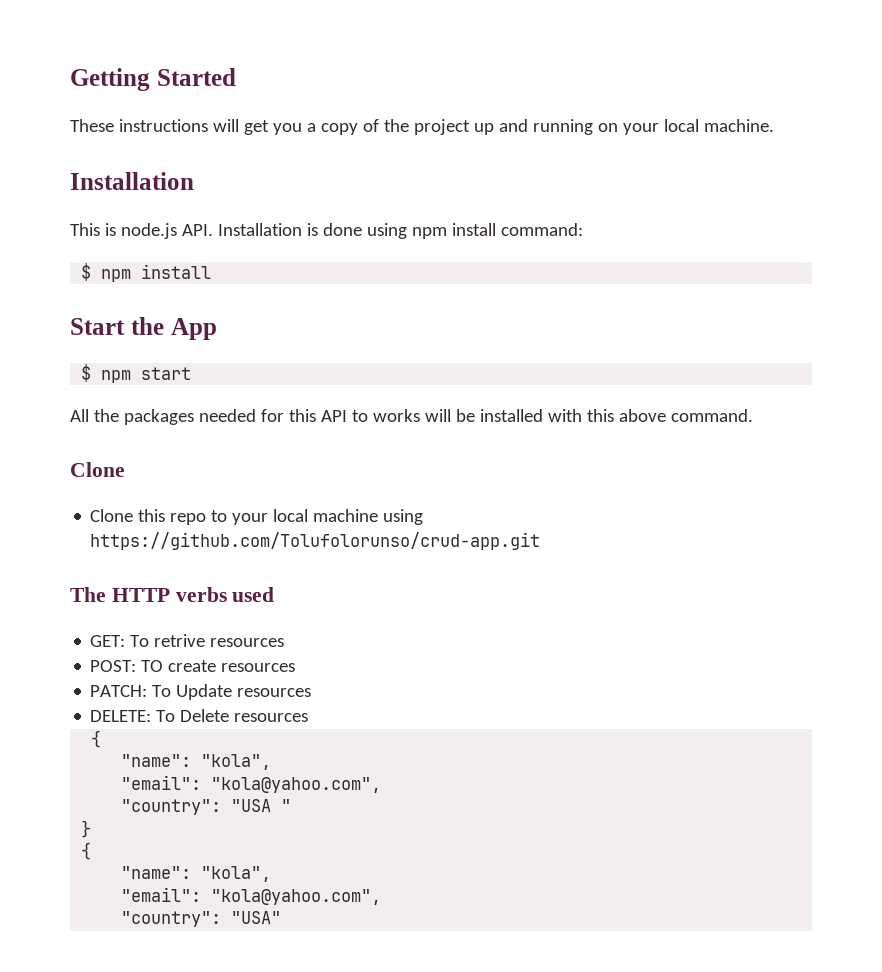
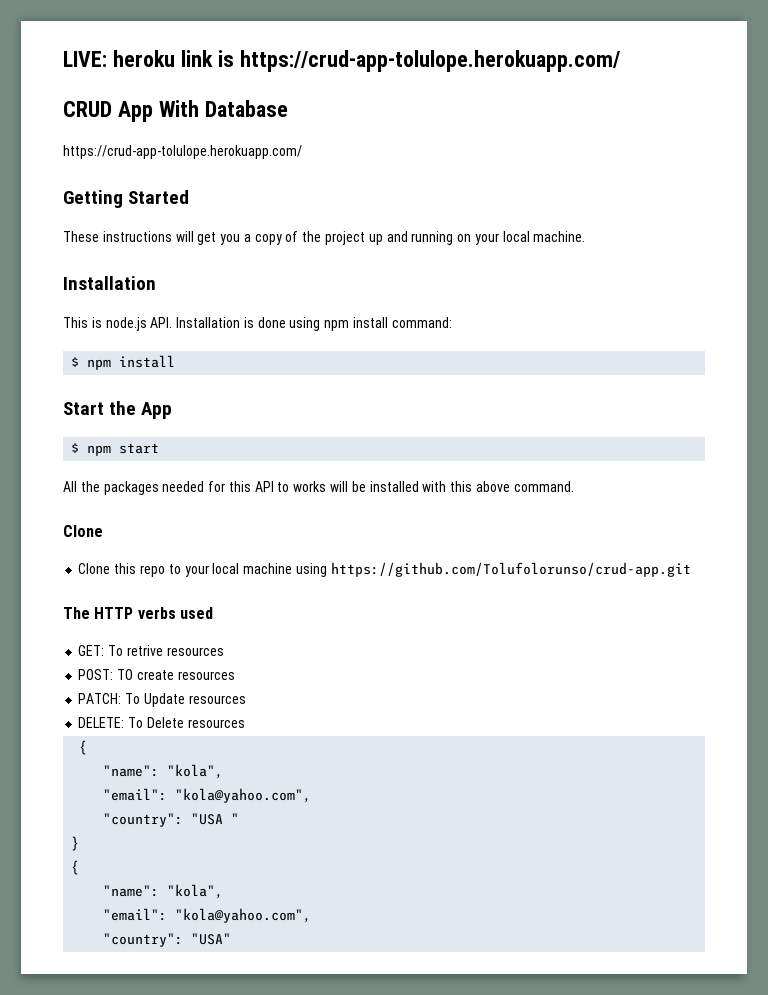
(70, 79) none -> [63,50,620,72] [63,100,288,122] [63,145,302,159] LIVE: heroku link is https://crud-app-tolulope.herokuapp.com/ // CRUD App With Database // https://crud-app-tolulope.herokuapp.com/ //

